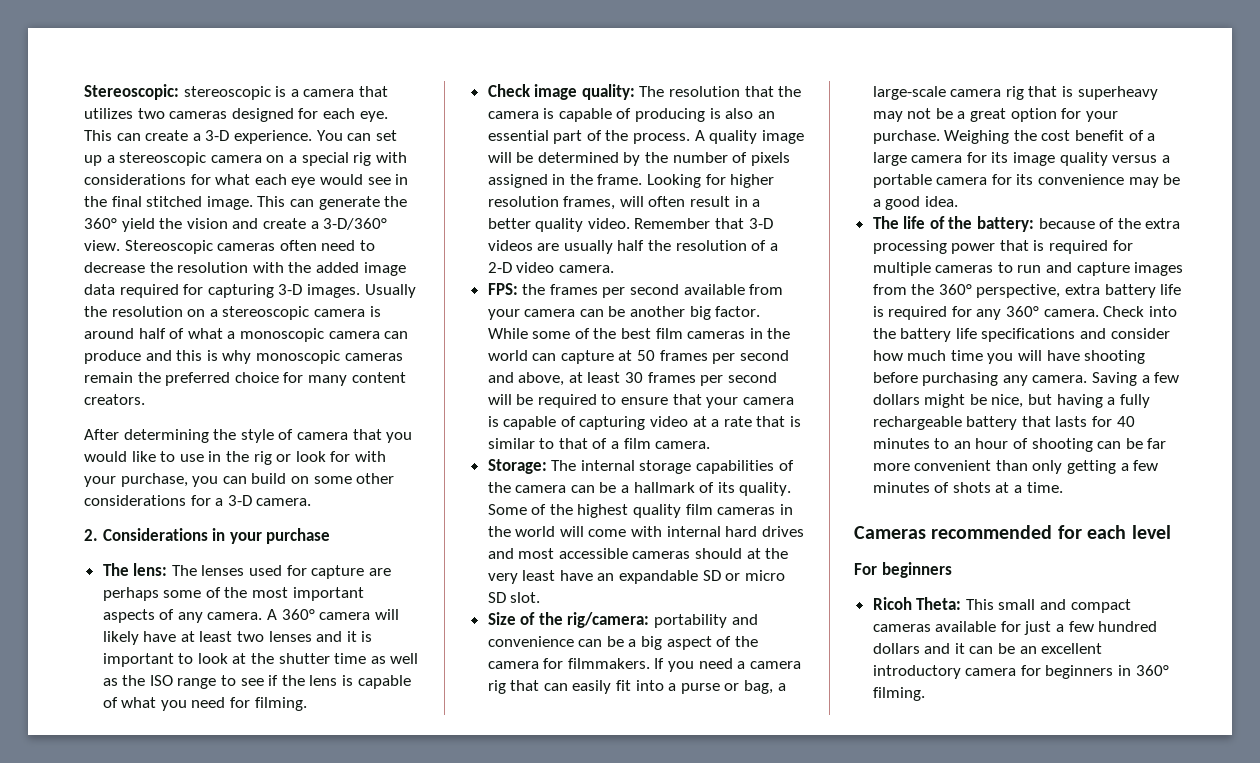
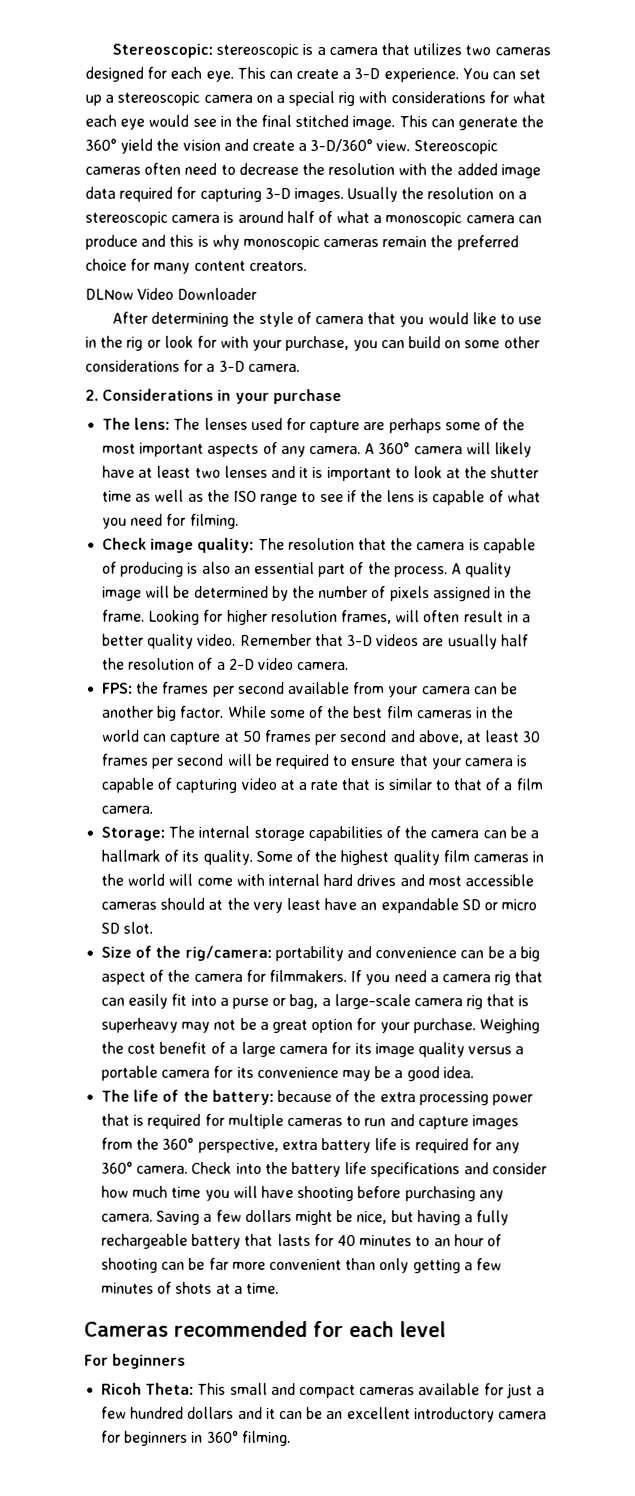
(145, 399) none -> [85,287,258,300] // DLNow Video Downloader

